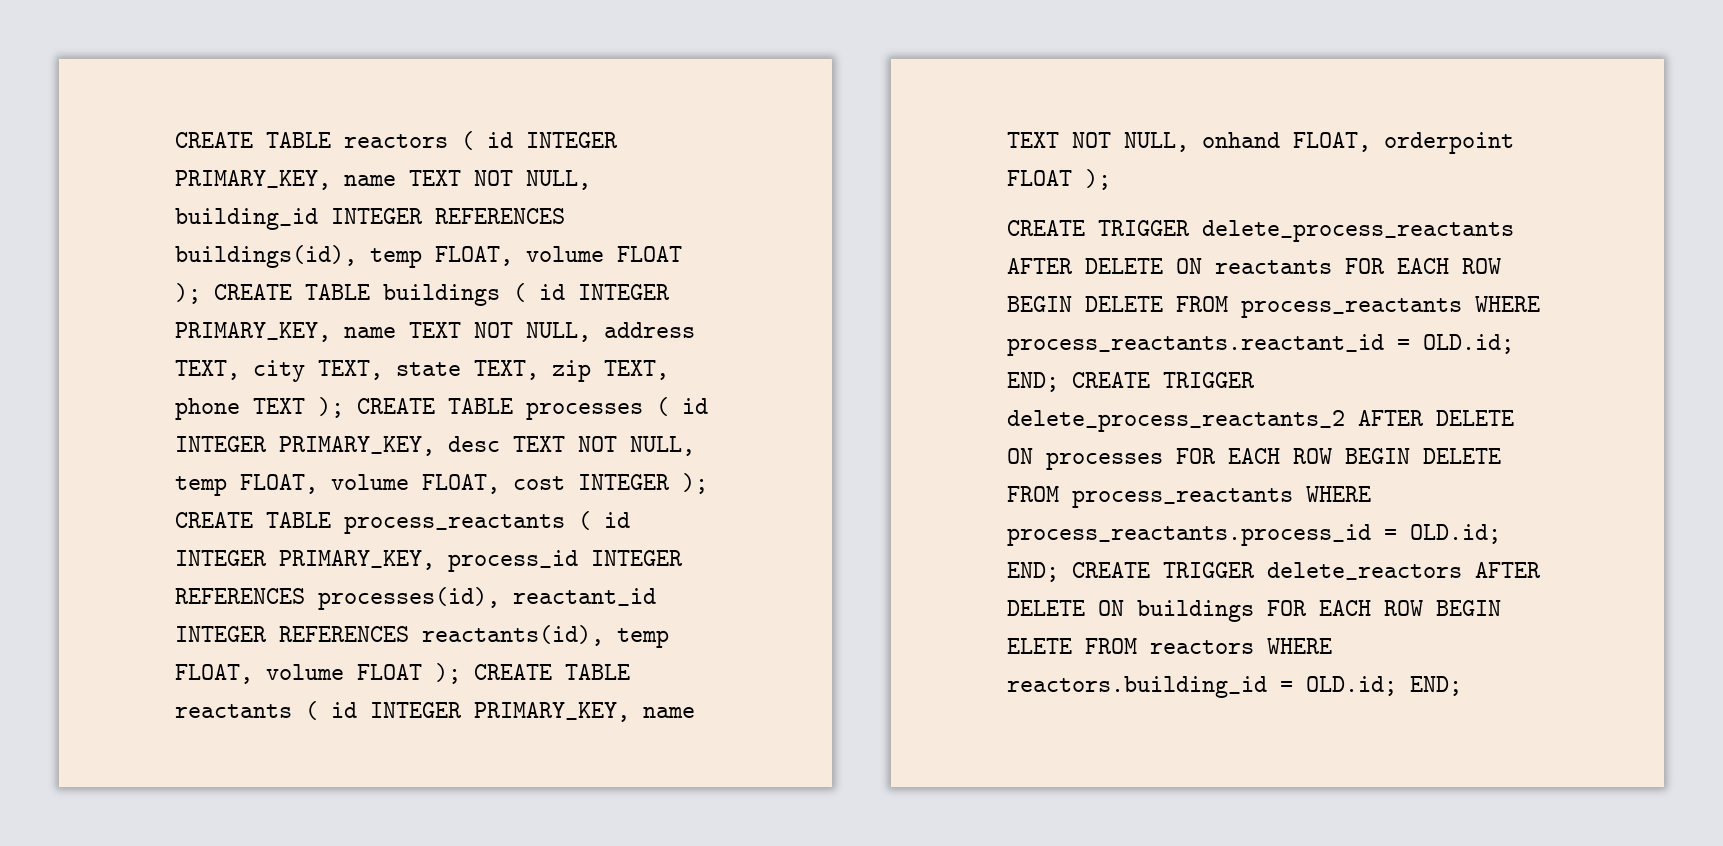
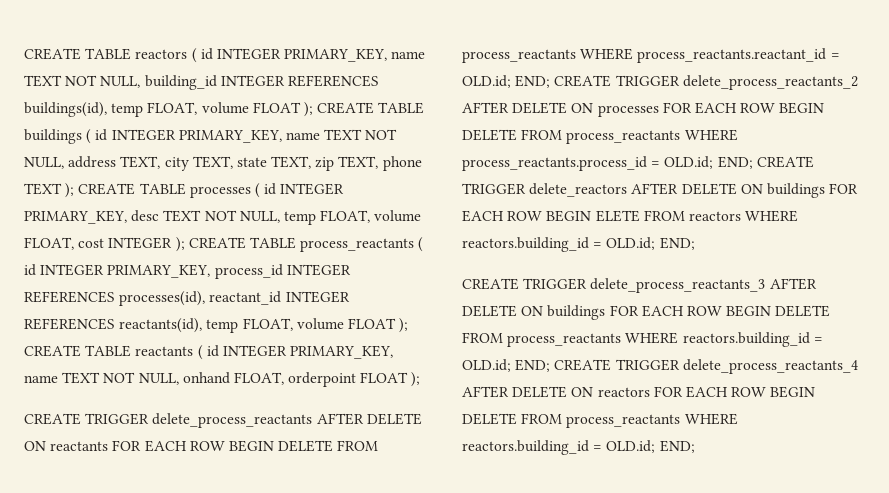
(1462, 686) none -> [462,278,817,293] [462,305,831,320] [462,332,823,347] [462,359,858,374] [462,386,816,398] [462,413,738,428] [462,440,695,455] // CREATE TRIGGER delete_process_reactants_3 AFTER DELETE ON buildings FOR EACH ROW BEGIN DELETE FROM process_reactants WHERE reactors.building_id = OLD.id; END; CREATE TRIGGER delete_process_reactants_4 AFTER DELETE ON reactors FOR EACH ROW BEGIN DELETE FROM process_reactants WHERE reactors.building_id = OLD.id; END;

